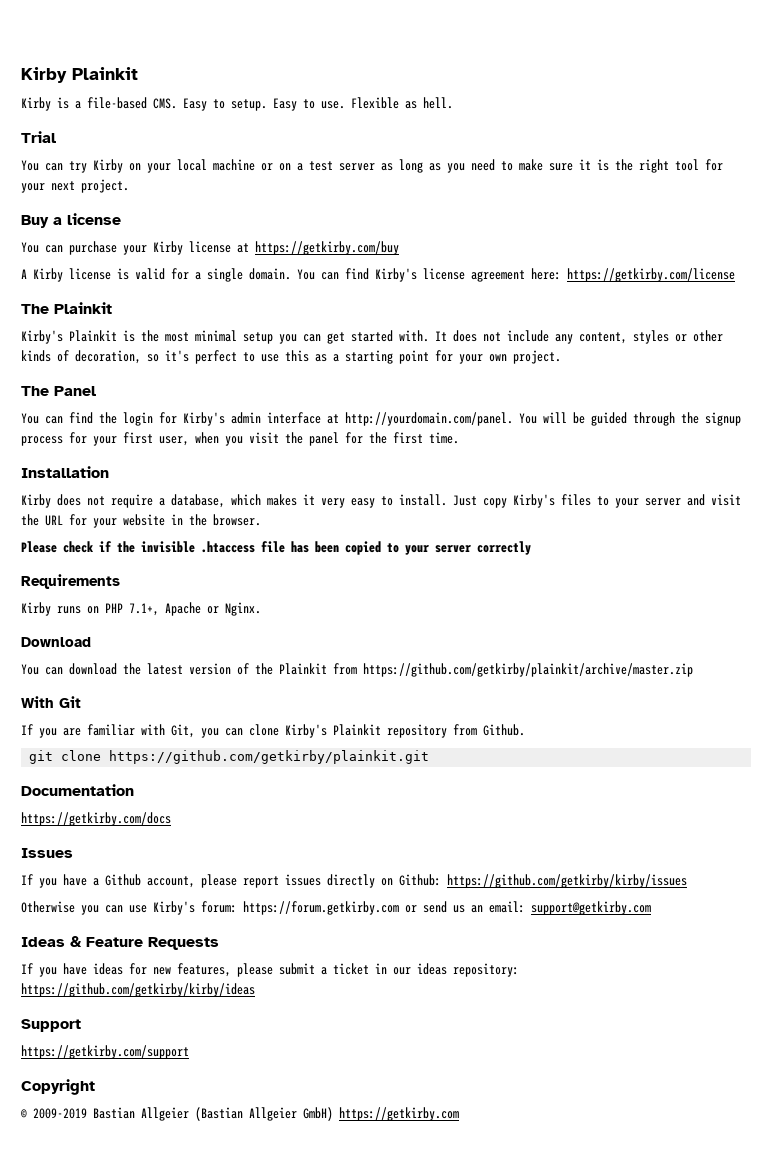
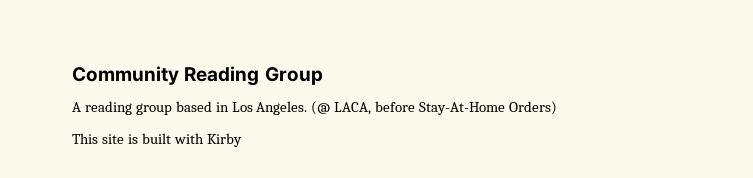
[21,67,138,83] [21,97,453,111] [21,131,56,143] [21,159,723,173] [21,179,129,193] [21,213,121,228] [21,241,399,255] [21,268,735,282] [21,302,112,314] [21,330,723,344] [21,350,561,364] [21,386,96,396] [21,412,741,426] [21,432,459,446] [21,466,109,478] [21,494,741,508] [21,514,261,528] [21,541,531,555] [21,574,120,589] [21,602,261,616] [21,637,91,647] [21,663,693,677] [21,696,81,708] [21,724,525,738] [29,750,430,764] [21,784,134,796] [21,812,171,826] [21,848,73,858] [21,874,687,888] [21,901,651,915] [21,936,219,950] [21,963,519,977] [21,983,255,997] [21,1019,81,1032] [21,1045,189,1059] [21,1079,95,1095] [21,1107,459,1121] Kirby Plainkit // Kirby is a file-based CMS. Easy to setup. Easy to use. Flexible as hell. // Trial // You can try Kirby on your local machine or on a test server as long as you need to make sure it is the right tool for your next project. // Buy a license // You can purchase your Kirby license at https://getkirby.com/buy // A Kirby license is valid for a single domain. You can find Kirby's license agreement here: https://getkirby.com/license // The Plainkit // Kirby's Plainkit is the most minimal setup you can get started with. It does not include any content, styles or other kinds of decoration, so it's perfect to use this as a starting point for your own project. // The Panel // You can find the login for Kirby's admin interface at http://yourdomain.com/panel. You will be guided through the signup process for your first user, when you visit the panel for the first time. // Installation // Kirby does not require a database, which makes it very easy to install. Just copy Kirby's files to your server and visit the URL for your website in the browser. // Please check if the invisible .htaccess file has been copied to your server correctly // Requirements // Kirby runs on PHP 7.1+, Apache or Nginx. // Download // You can download the latest version of the Plainkit from https://github.com/getkirby/plainkit/archive/master.zip // With Git // If you are familiar with Git, you can clone Kirby's Plainkit repository from Github. // git clone https://github.com/getkirby/plainkit.git // Documentation // https://getkirby.com/docs // Issues // If you have a Github account, please report issues directly on Github: https://github.com/getkirby/kirby/issues // Otherwise you can use Kirby's forum: https://forum.getkirby.com or send us an email: support@getkirby.com // Ideas & Feature Requests // If you have ideas for new features, please submit a ticket in our ideas repository: https://github.com/getkirby/kirby/ideas // Support // https://getkirby.com/support // Copyright // © 2009-2019 Bastian Allgeier (Bastian Allgeier GmbH) https://getkirby.com -> [72,66,323,86] [72,101,558,115] [72,133,242,147] Community Reading Group // A reading group based in Los Angeles. (@ LACA, before Stay-At-Home Orders) // This site is built with Kirby

